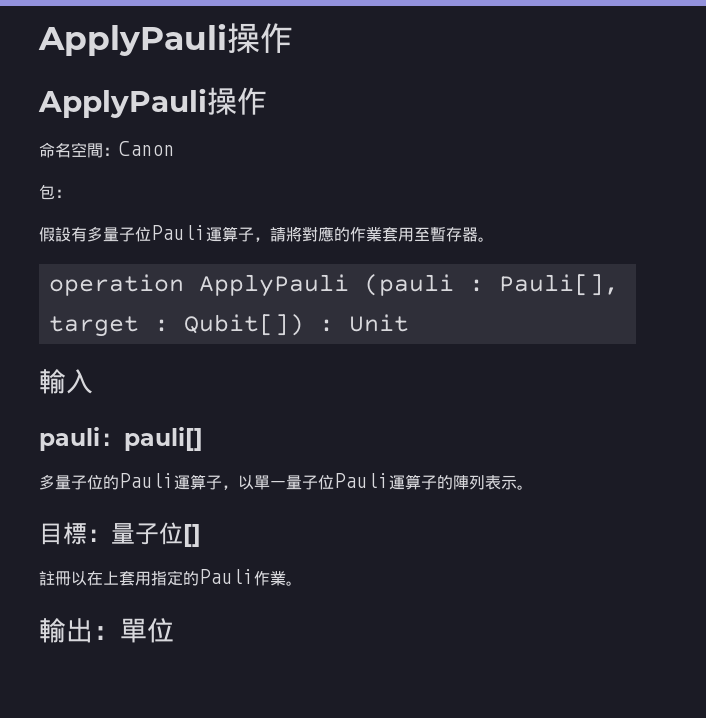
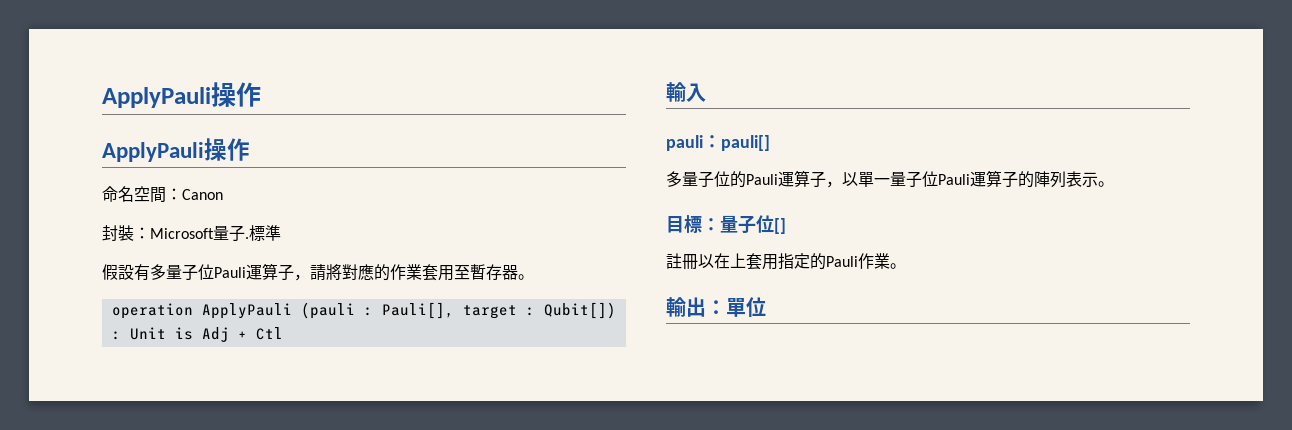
[39,184,71,200] 包： -> [102,225,281,242] 封裝：Microsoft量子.標準
(409, 323) none -> [174,327,283,342] is Adj + Ctl

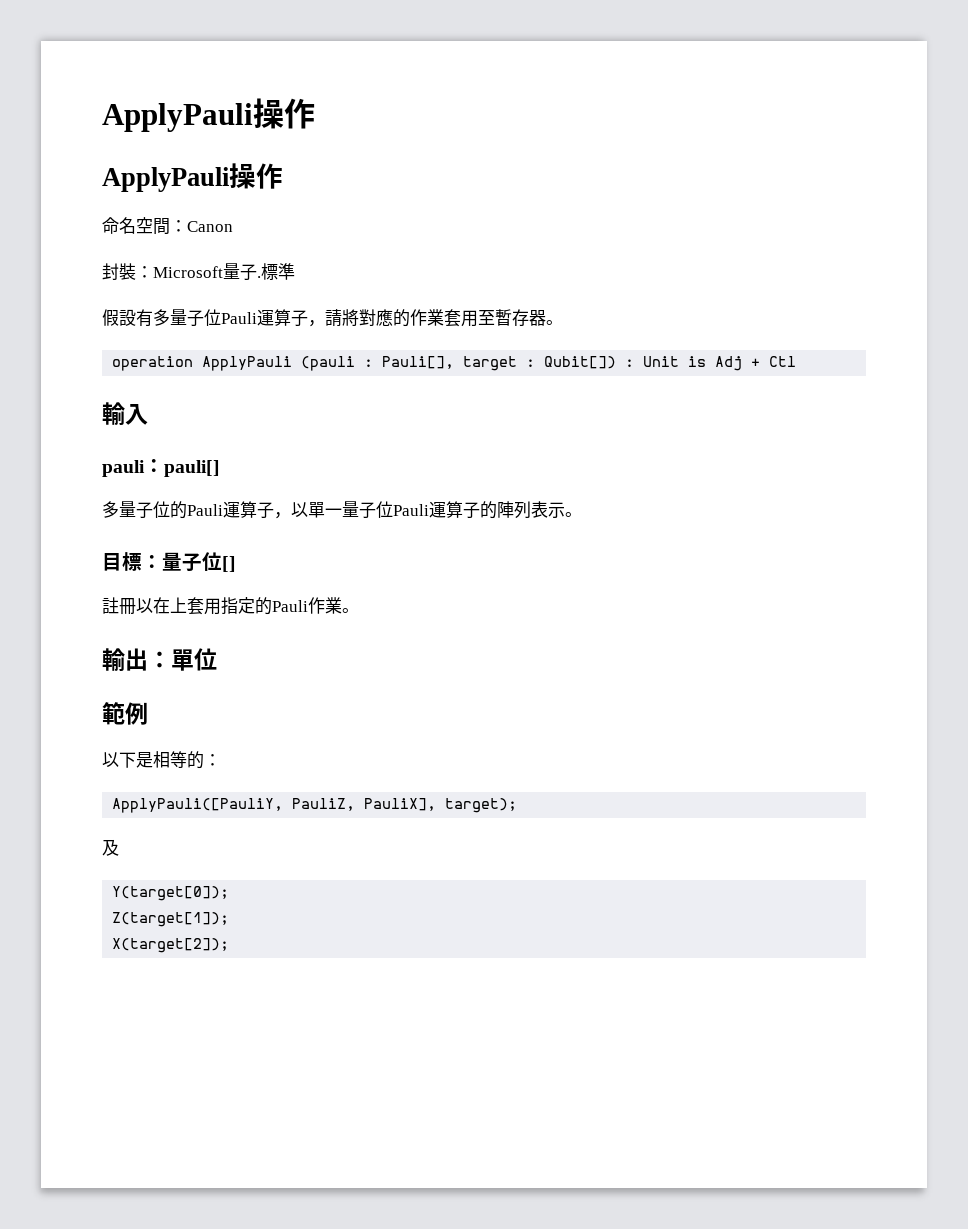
(766, 307) none -> [102,702,148,725] [102,751,221,769] [112,798,518,813] [102,839,119,856] [112,886,230,901] [112,912,230,927] [112,938,230,953] // 範例 // 以下是相等的： // ApplyPauli([PauliY, PauliZ, PauliX], target); // 及 // Y(target[0]); // Z(target[1]); // X(target[2]);

